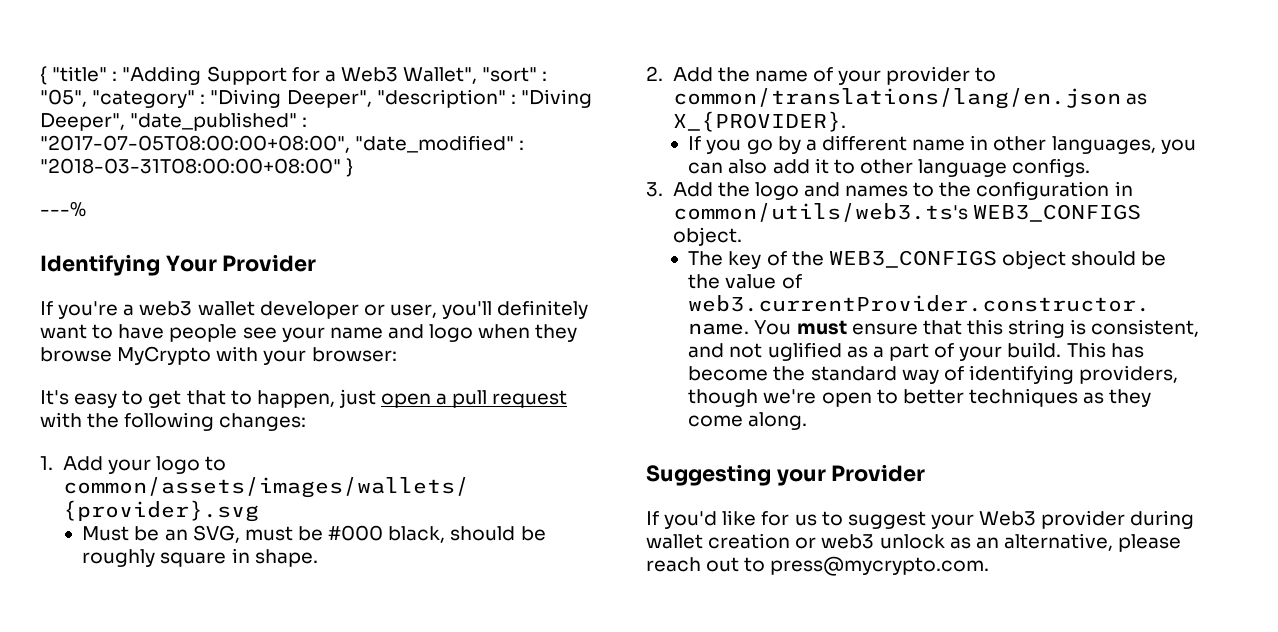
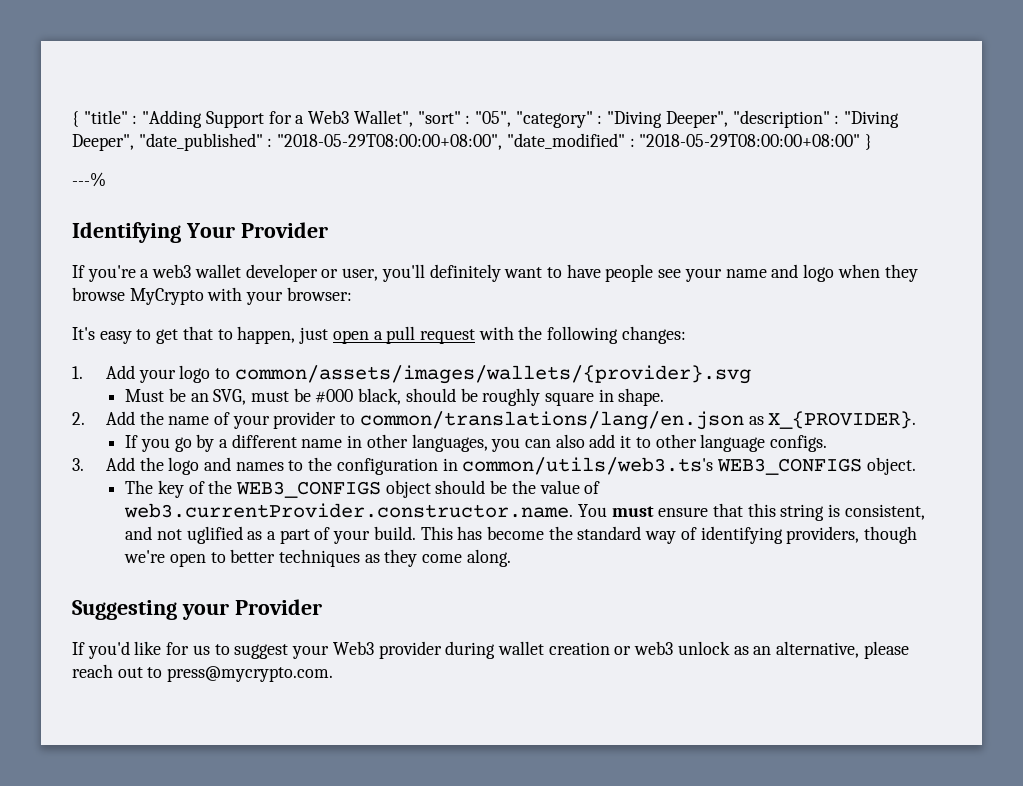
[40,135,350,153] "2017-07-05T08:00:00+08:00", -> [277,134,503,150] "2018-05-29T08:00:00+08:00",
[40,158,341,174] "2018-03-31T08:00:00+08:00" -> [639,134,861,147] "2018-05-29T08:00:00+08:00"

